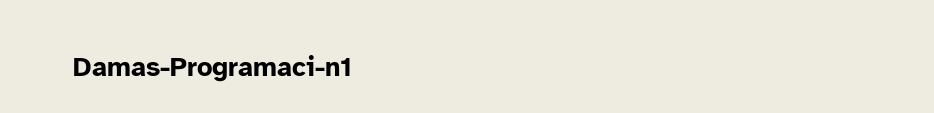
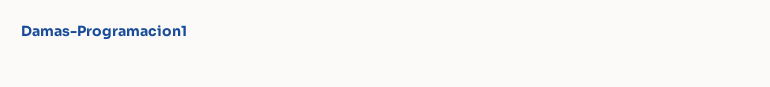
[73,55,352,82] Damas-Programaci-n1 -> [21,25,187,40] Damas-Programacion1

